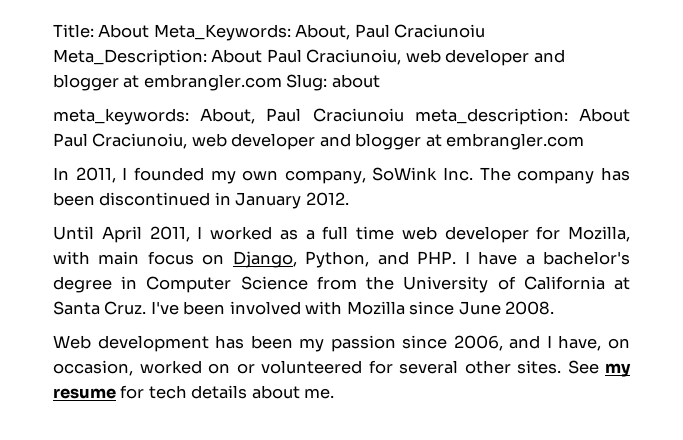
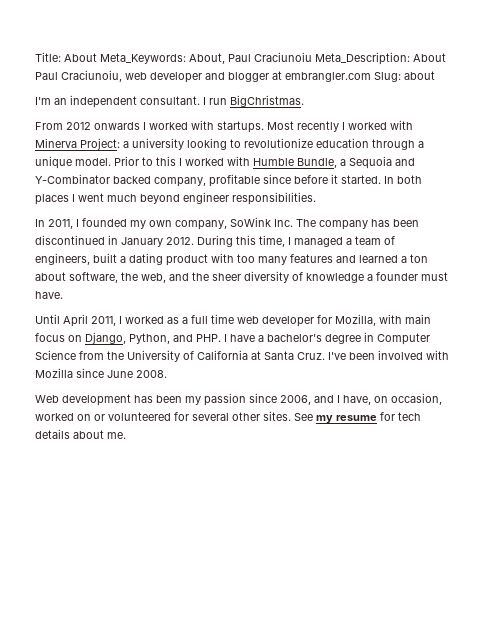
[53,108,630,125] [53,133,585,150] meta_keywords: About, Paul Craciunoiu meta_description: About Paul Craciunoiu, web developer and blogger at embrangler.com -> [35,95,304,108] [35,120,413,133] [35,138,424,150] [35,156,415,169] [35,174,422,187] [35,192,316,205] I'm an independent consultant. I run BigChristmas. // From 2012 onwards I worked with startups. Most recently I worked with Minerva Project: a university looking to revolutionize education through a unique model. Prior to this I worked with Humble Bundle, a Sequoia and Y-Combinator backed company, profitable since before it started. In both places I went much beyond engineer responsibilities.
(349, 199) none -> [197,235,395,247] [35,253,428,266] [35,271,448,283] [35,291,63,299] During this time, I managed a team of engineers, built a dating product with too many features and learned a ton about software, the web, and the sheer diversity of knowledge a founder must have.

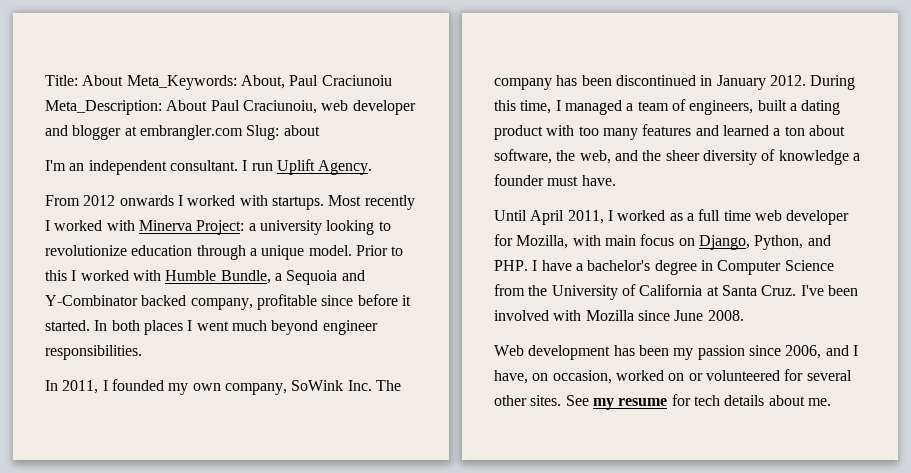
[230,95,304,107] BigChristmas. -> [276,159,373,175] Uplift Agency.

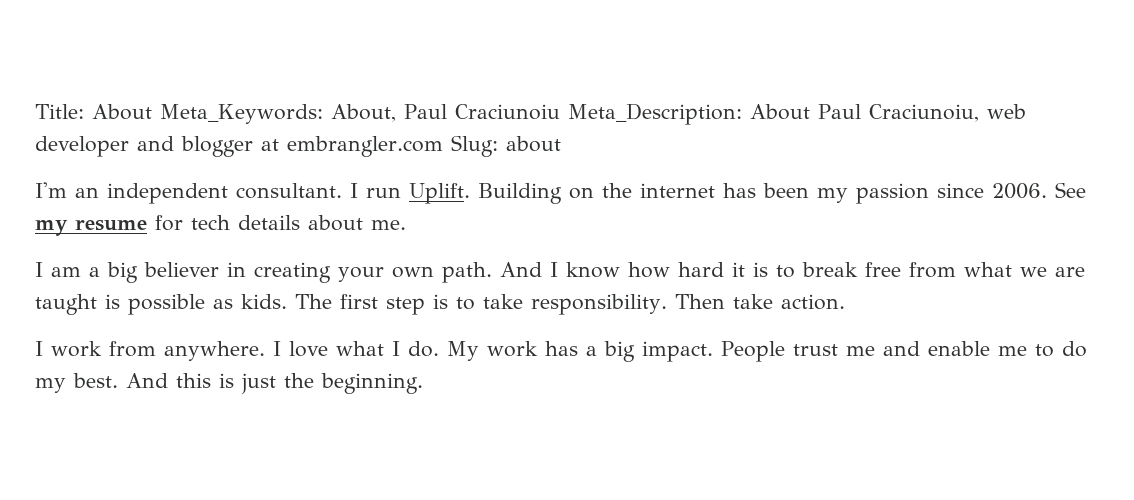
[276,159,373,175] [45,195,415,210] [45,220,391,235] [45,245,404,260] [45,270,365,285] [45,294,411,310] [45,320,378,335] [45,345,142,360] [45,379,401,395] [494,75,856,90] [494,99,841,115] [494,124,845,140] [494,149,860,165] [494,174,616,186] [494,209,850,225] [494,234,831,250] [494,260,834,275] [494,284,858,300] [494,310,744,321] [494,345,611,360] Uplift Agency. // From 2012 onwards I worked with startups. Most recently I worked with Minerva Project: a university looking to revolutionize education through a unique model. Prior to this I worked with Humble Bundle, a Sequoia and Y-Combinator backed company, profitable since before it started. In both places I went much beyond engineer responsibilities. // In 2011, I founded my own company, SoWink Inc. The company has been discontinued in January 2012. During this time, I managed a team of engineers, built a dating product with too many features and learned a ton about software, the web, and the sheer diversity of knowledge a founder must have. // Until April 2011, I worked as a full time web developer for Mozilla, with main focus on Django, Python, and PHP. I have a bachelor's degree in Computer Science from the University of California at Santa Cruz. I've been involved with Mozilla since June 2008. // Web development -> [409,183,715,204] Uplift. Building on the internet
[785,345,858,359] [494,369,852,384] [494,395,562,406] 2006, and I have, on occasion, worked on or volunteered for several other sites. -> [992,183,1047,199] 2006.
(831, 402) none -> [35,262,1085,283] [35,294,845,315] [35,341,1087,362] [35,373,423,394] // I am a big believer in creating your own path. And I know how hard it is to break free from what we are taught is possible as kids. The first step is to take responsibility. Then take action. // I work from anywhere. I love what I do. My work has a big impact. People trust me and enable me to do my best. And this is just the beginning.

